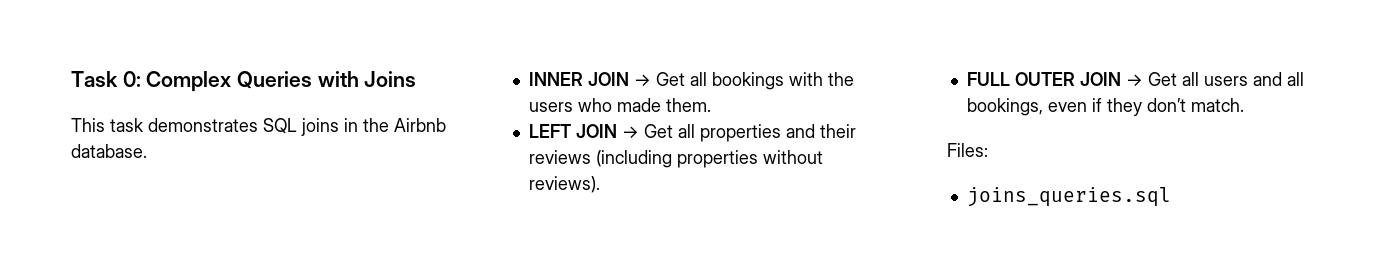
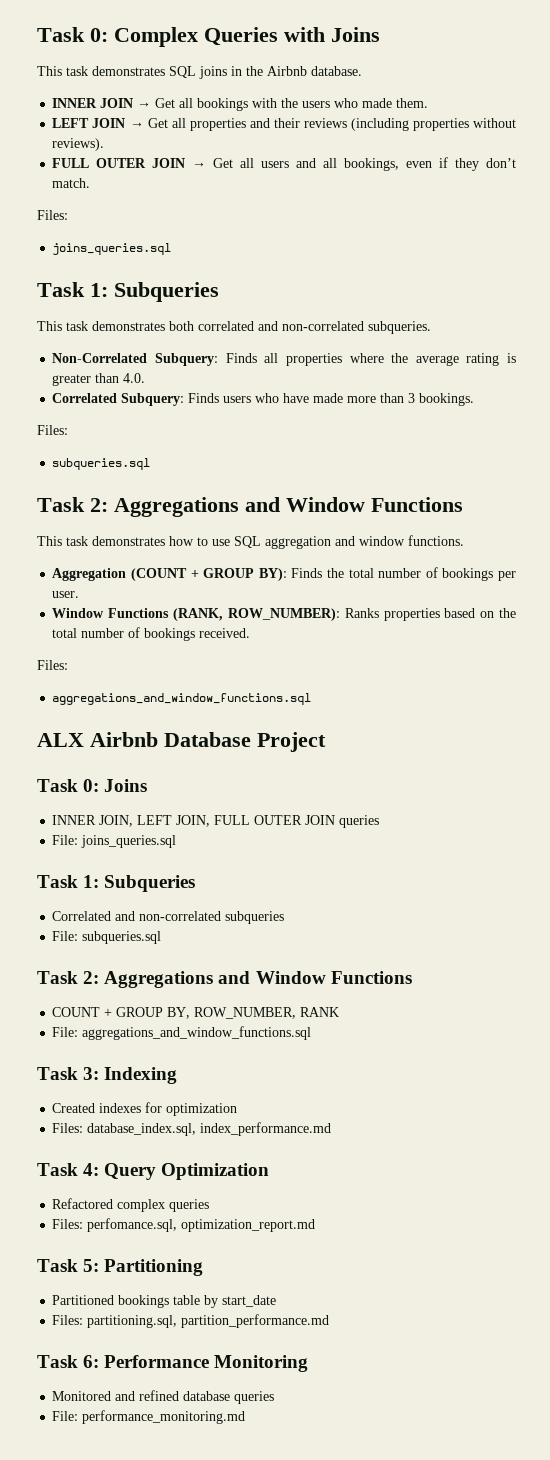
(1171, 197) none -> [37,282,219,302] [37,321,431,334] [52,353,516,366] [52,373,146,386] [52,393,475,406] [37,425,68,435] [52,458,151,470] [37,497,463,517] [37,535,464,549] [52,567,517,581] [52,591,80,598] [52,608,516,621] [52,627,251,641] [37,660,68,670] [52,693,312,705] [37,732,326,752] [37,779,148,792] [52,815,380,828] [52,835,177,848] [37,875,196,892] [52,911,285,924] [52,931,162,944] [37,971,412,988] [52,1007,340,1019] [52,1026,312,1040] [37,1067,178,1084] [52,1102,238,1116] [52,1122,332,1136] [37,1163,270,1180] [52,1198,210,1212] [52,1218,316,1232] [37,1259,204,1276] [52,1295,277,1308] [52,1314,330,1328] [37,1355,309,1372] [52,1390,275,1404] [52,1410,246,1424] // Task 1: Subqueries // This task demonstrates both correlated and non-correlated subqueries. // Non-Correlated Subquery: Finds all properties where the average rating is greater than 4.0. // Correlated Subquery: Finds users who have made more than 3 bookings. // Files: // subqueries.sql // Task 2: Aggregations and Window Functions // This task demonstrates how to use SQL aggregation and window functions. // Aggregation (COUNT + GROUP BY): Finds the total number of bookings per user. // Window Functions (RANK, ROW_NUMBER): Ranks properties based on the total number of bookings received. // Files: // aggregations_and_window_functions.sql // ALX Airbnb Database Project // Task 0: Joins // INNER JOIN, LEFT JOIN, FULL OUTER JOIN queries // File: joins_queries.sql // Task 1: Subqueries // Correlated and non-correlated subqueries // File: subqueries.sql // Task 2: Aggregations and Window Functions // COUNT + GROUP BY, ROW_NUMBER, RANK // File: aggregations_and_window_functions.sql // Task 3: Indexing // Created indexes for optimization // Files: database_index.sql, index_performance.md // Task 4: Query Optimization // Refactored complex queries // Files: perfomance.sql, optimization_report.md // Task 5: Partitioning // Partitioned bookings table by start_date // Files: partitioning.sql, partition_performance.md // Task 6: Performance Monitoring // Monitored and refined database queries // File: performance_monitoring.md

